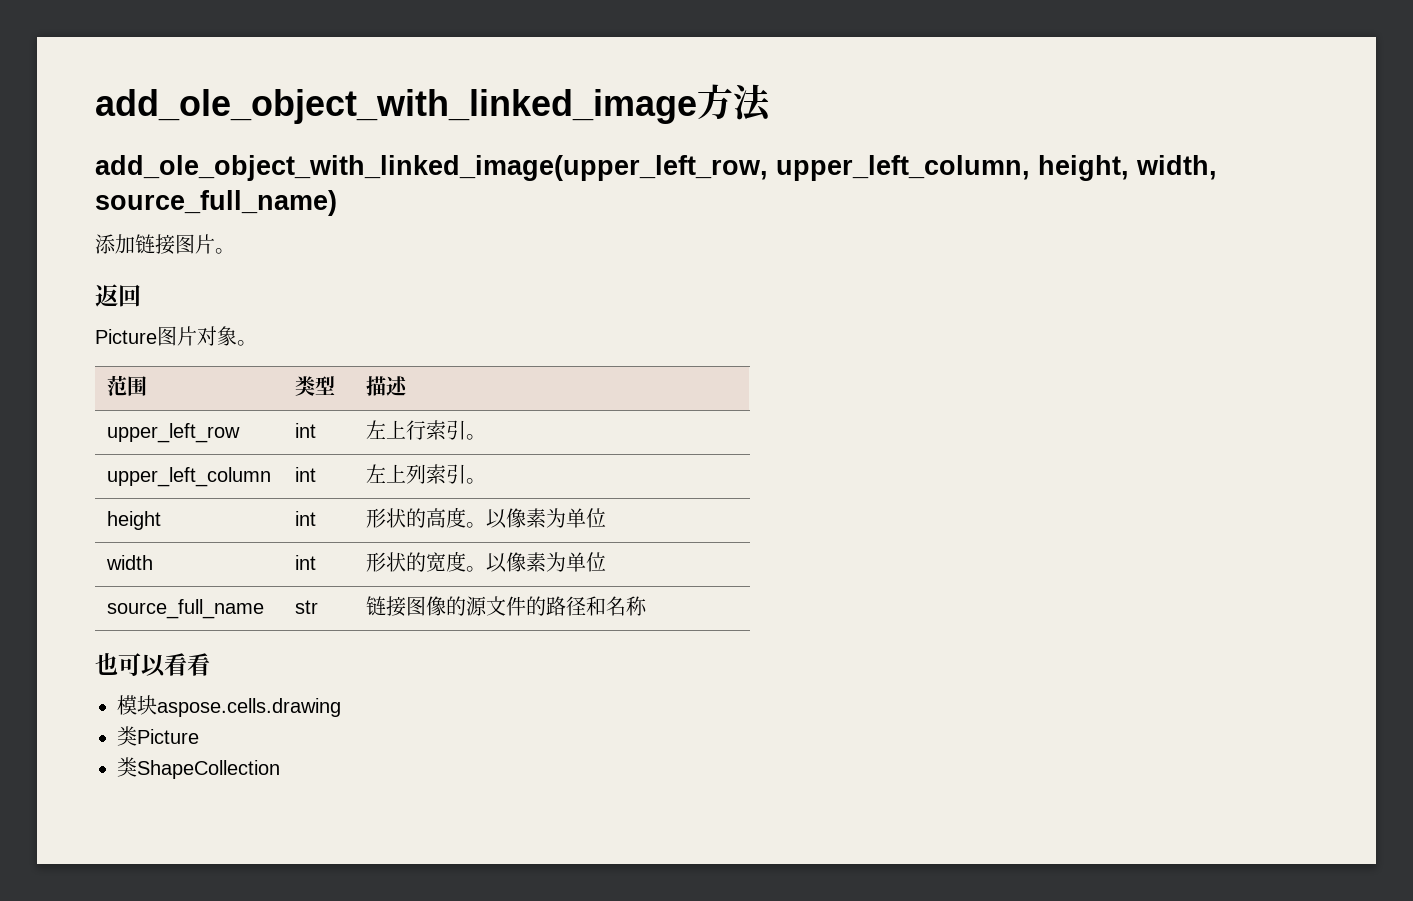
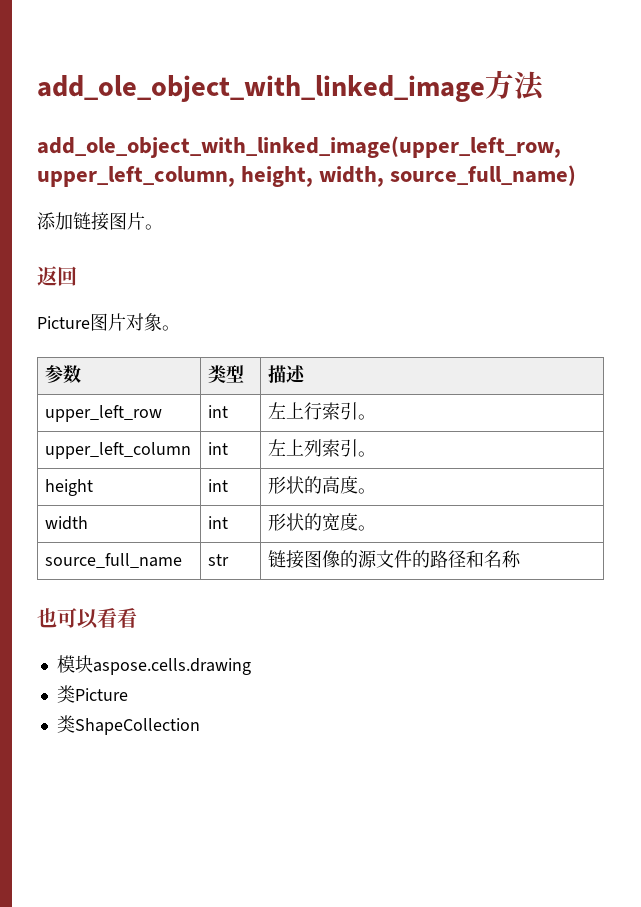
[106,375,147,396] 范围 -> [45,365,82,383] 参数
[485,508,606,529] 以像素为单位 -> (377, 491) none
[485,552,606,573] 以像素为单位 -> (377, 528) none

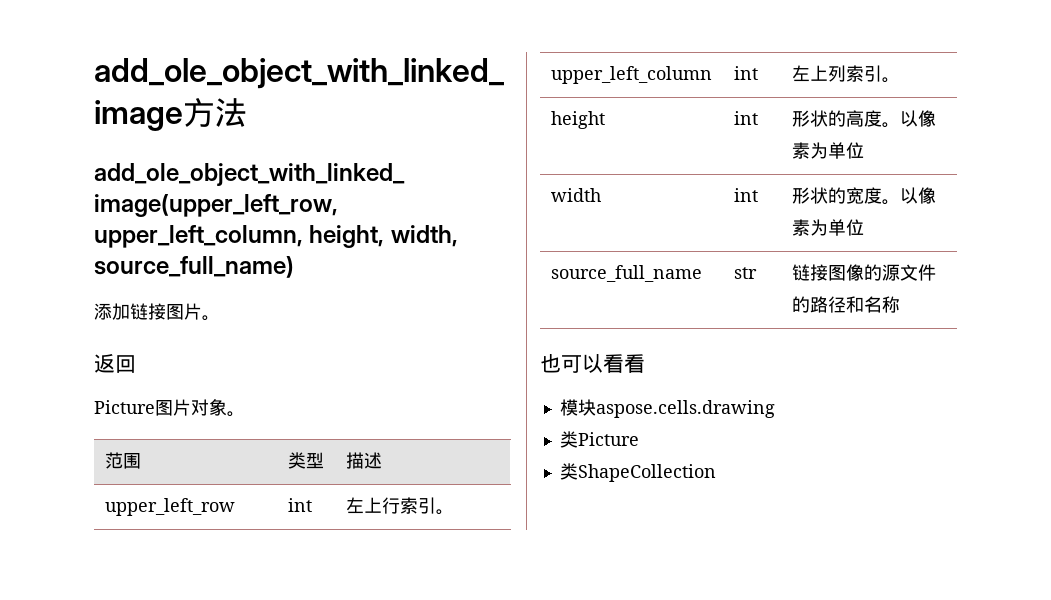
[45,365,82,383] 参数 -> [104,452,141,469] 范围
(377, 491) none -> [899,110,936,127] [791,142,864,159] 以像素为单位
(377, 528) none -> [899,187,936,204] [791,219,864,236] 以像素为单位

